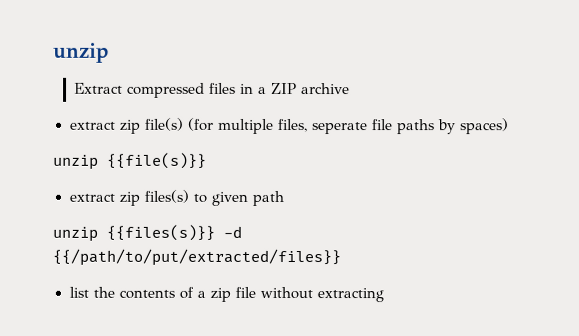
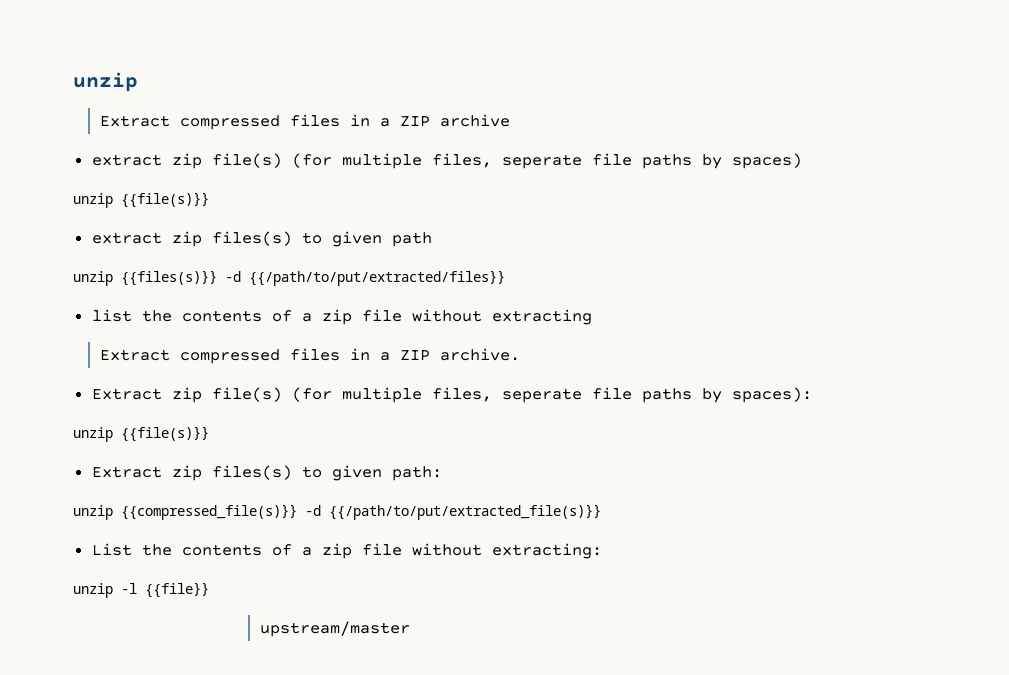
(384, 295) none -> [99,348,520,364] [91,387,812,403] [73,426,209,442] [91,465,442,481] [73,504,601,520] [91,543,602,559] [73,582,209,598] [259,621,410,637] // Extract compressed files in a ZIP archive. // Extract zip file(s) (for multiple files, seperate file paths by spaces): // unzip {{file(s)}} // Extract zip files(s) to given path: // unzip {{compressed_file(s)}} -d {{/path/to/put/extracted_file(s)}} // List the contents of a zip file without extracting: // unzip -l {{file}} // upstream/master

